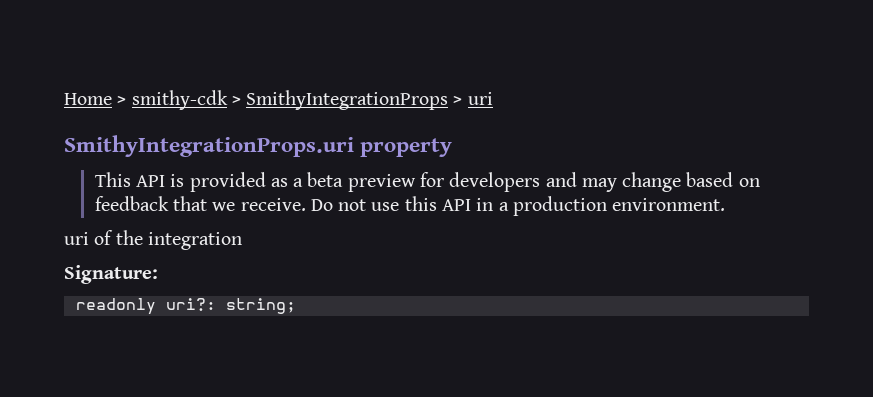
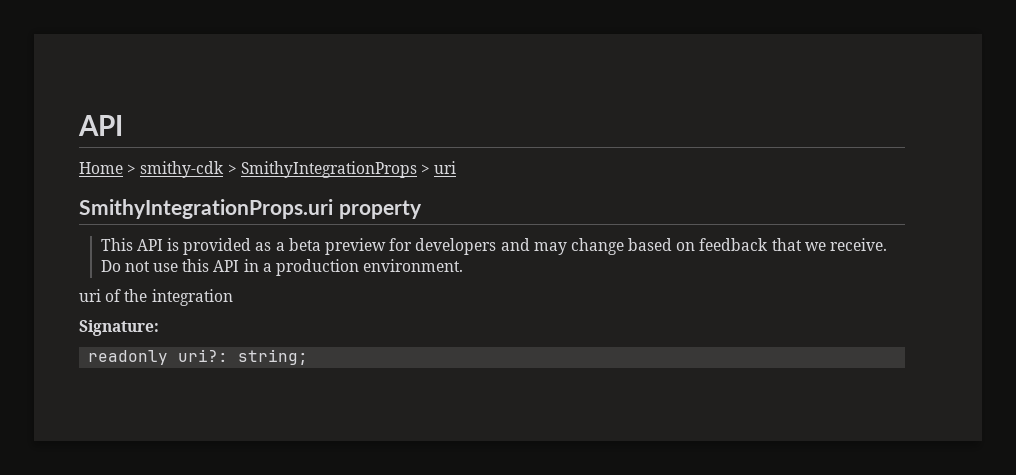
(64, 99) none -> [78,115,123,136] API //

